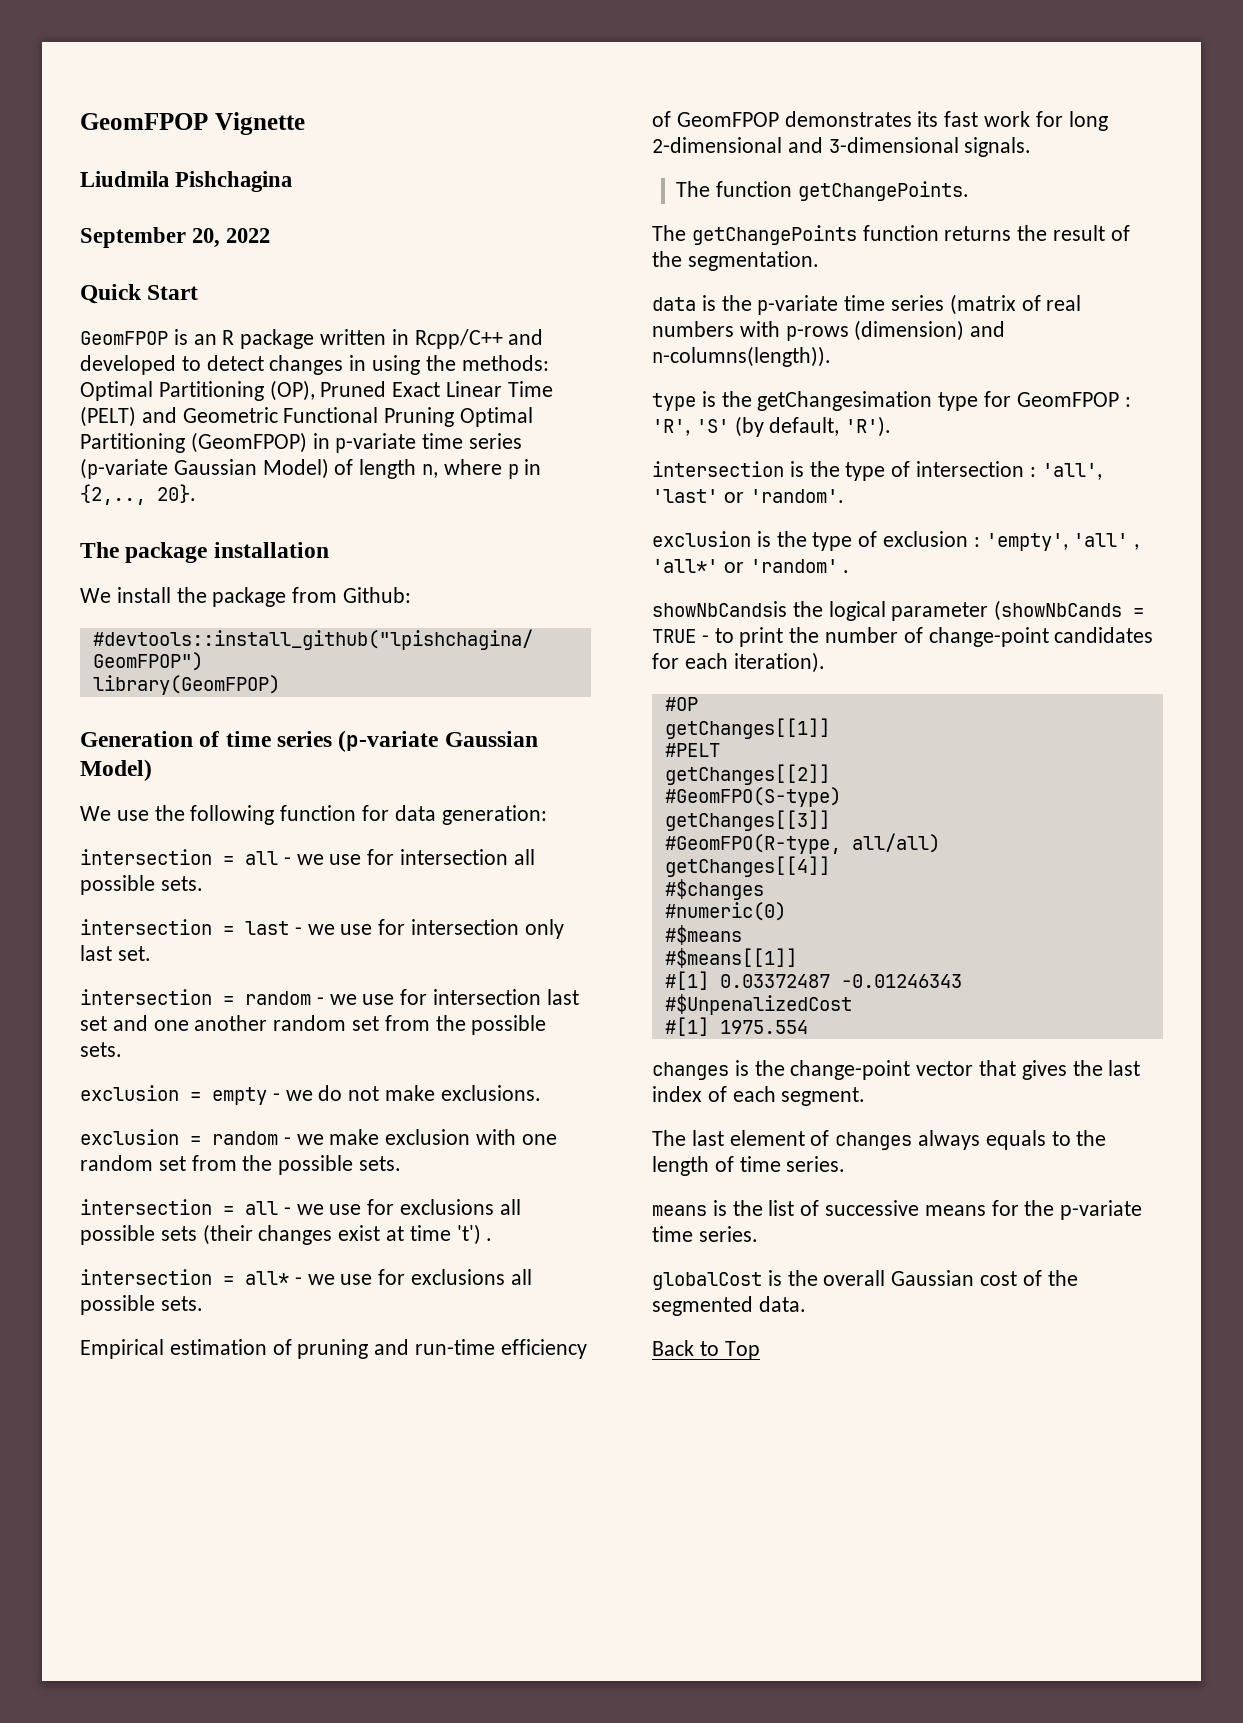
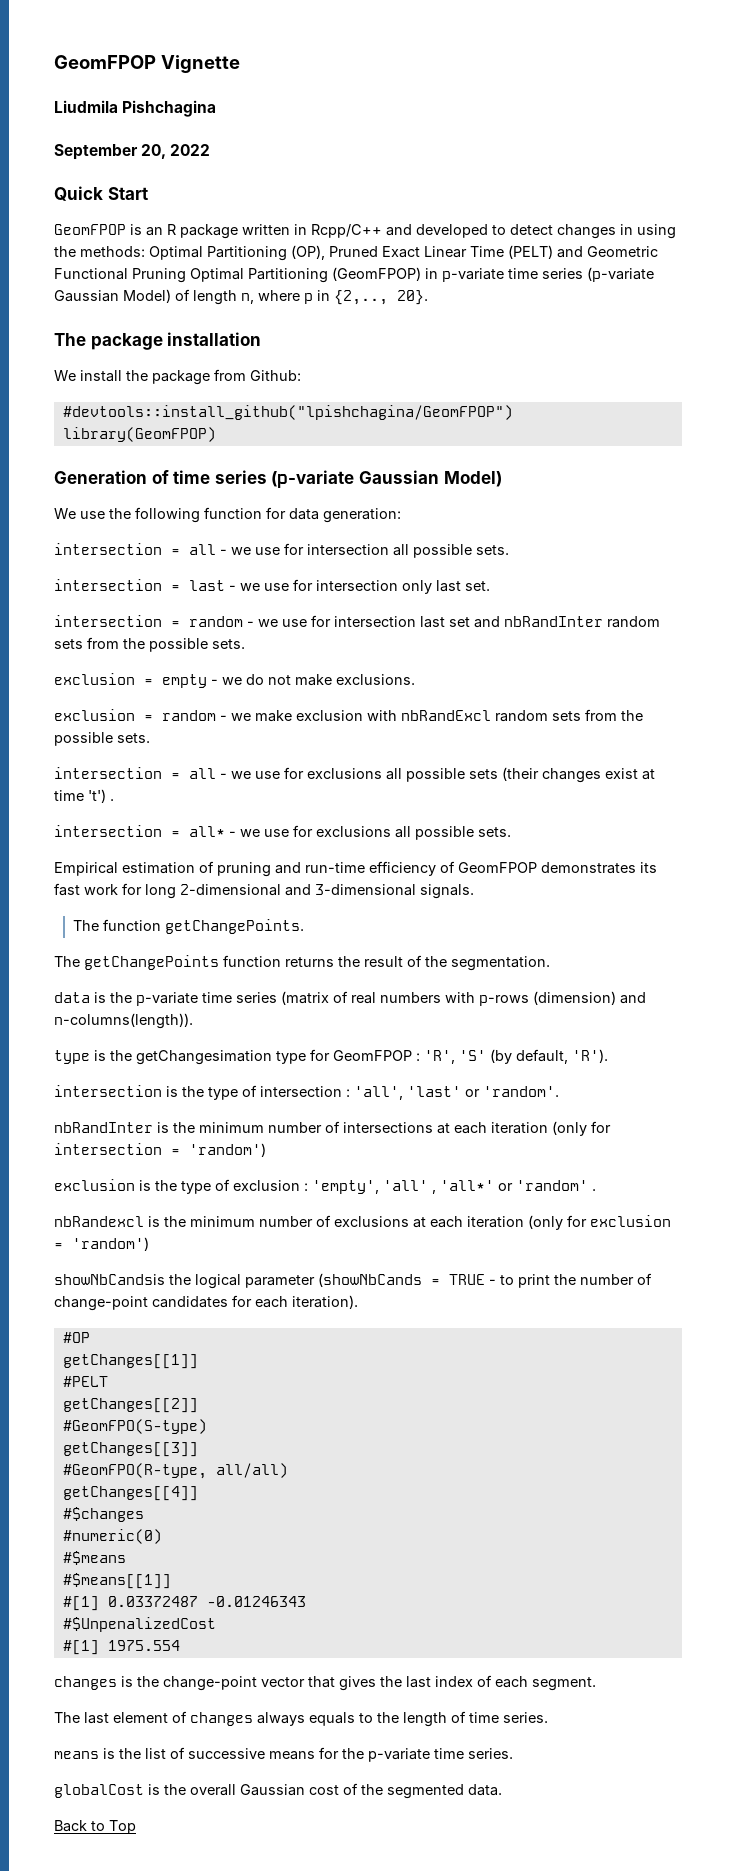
[153,1015,380,1031] one another random set -> [504,616,660,628] [54,639,83,649] nbRandInter random sets
[521,1134,557,1145] [80,1155,186,1171] one random set -> [401,710,581,722] nbRandExcl random sets
(844, 496) none -> [54,1121,611,1136] [54,1143,266,1157] // nbRandInter is the minimum number of intersections at each iteration (only for intersection = 'random')
(850, 571) none -> [54,1215,671,1230] [54,1237,149,1251] // nbRandexcl is the minimum number of exclusions at each iteration (only for exclusion = 'random')

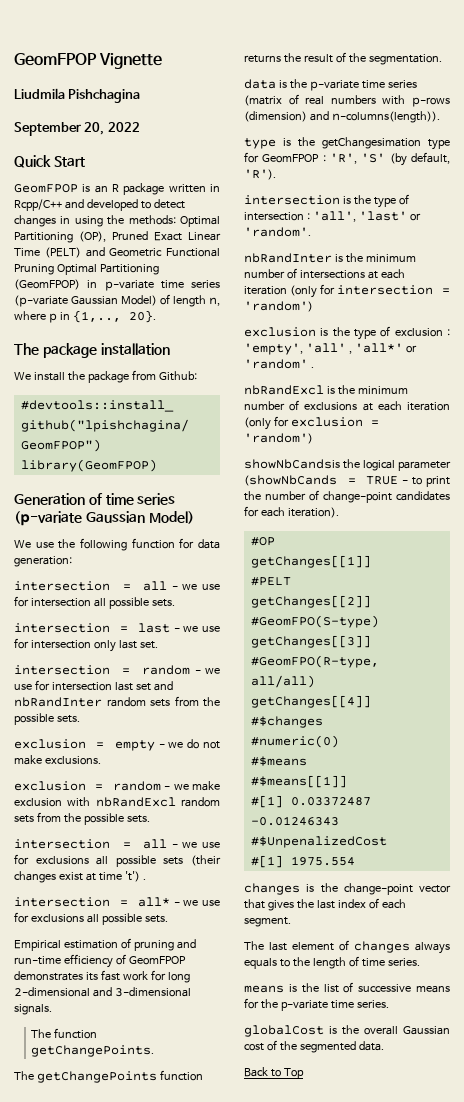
[334,290,388,305] {2,.., -> [72,310,121,323] {1,..,
[54,1216,144,1227] nbRandexcl -> [244,385,324,395] nbRandExcl

